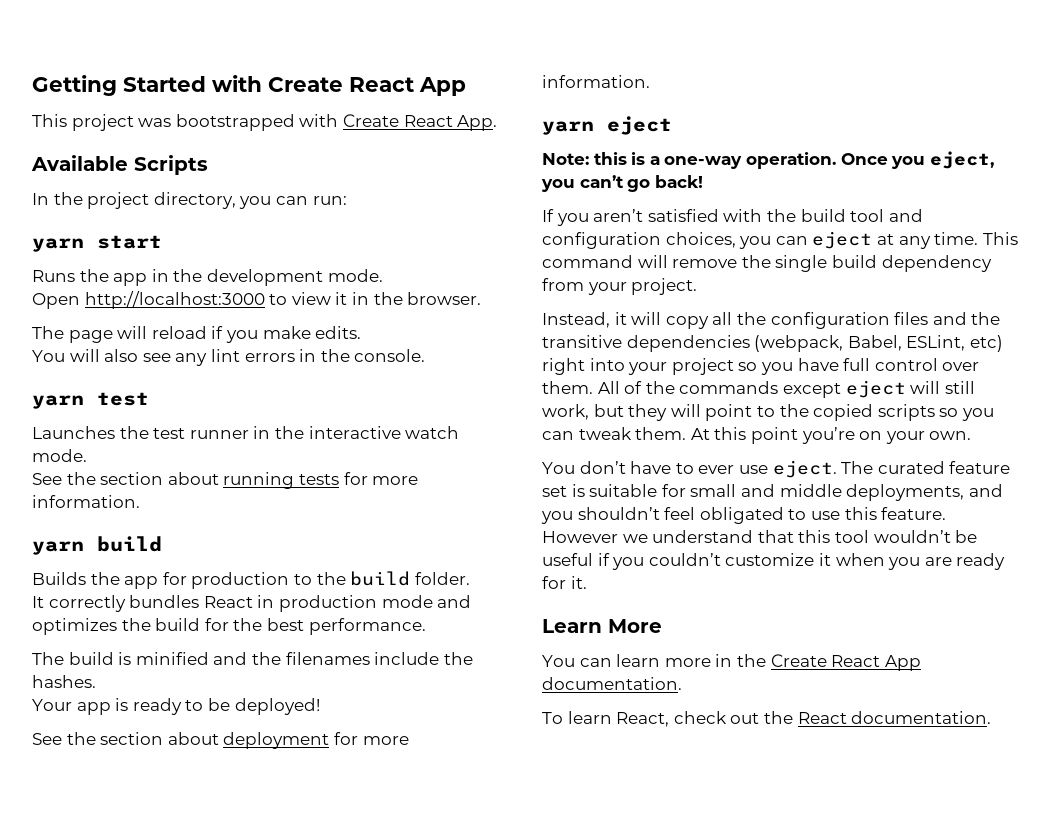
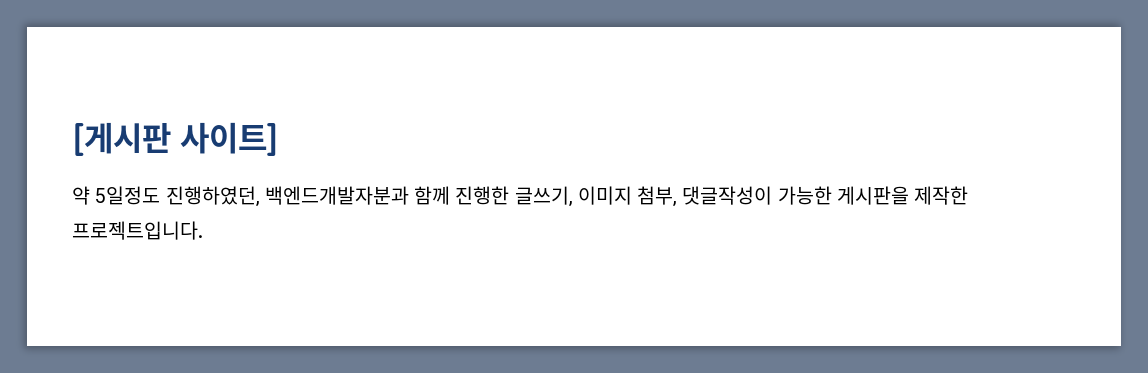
[32,75,466,96] [32,114,498,131] [31,155,208,175] [32,192,347,209] [32,235,162,252] [32,269,383,286] [32,291,482,309] [32,326,362,343] [32,349,426,366] [32,392,149,409] [32,426,460,439] [32,449,87,462] [32,472,419,489] [32,495,140,508] [32,536,162,555] [32,571,470,589] [32,595,472,612] [32,618,426,635] [32,652,473,665] [32,675,96,688] [32,698,320,715] [32,732,409,749] [542,75,650,88] [542,116,672,135] [542,151,994,169] [541,175,703,192] [542,209,923,226] [542,231,1018,249] [542,255,992,272] [542,278,698,295] [542,312,1001,329] [542,335,1003,352] [542,358,980,375] [542,380,975,398] [542,404,994,421] [542,427,972,444] [542,460,1011,478] [542,484,1003,501] [541,507,947,524] [542,530,978,543] [542,553,1006,570] [542,576,587,589] [542,619,662,633] [542,654,921,671] [542,677,682,690] [542,711,992,727] Getting Started with Create React App // This project was bootstrapped with Create React App. // Available Scripts // In the project directory, you can run: // yarn start // Runs the app in the development mode. // Open http://localhost:3000 to view it in the browser. // The page will reload if you make edits. // You will also see any lint errors in the console. // yarn test // Launches the test runner in the interactive watch mode. // See the section about running tests for more information. // yarn build // Builds the app for production to the build folder. // It correctly bundles React in production mode and optimizes the build for the best performance. // The build is minified and the filenames include the hashes. // Your app is ready to be deployed! // See the section about deployment for more information. // yarn eject // Note: this is a one-way operation. Once you eject, you can’t go back! // If you aren’t satisfied with the build tool and configuration choices, you can eject at any time. This command will remove the single build dependency from your project. // Instead, it will copy all the configuration files and the transitive dependencies (webpack, Babel, ESLint, etc) right into your project so you have full control over them. All of the commands except eject will still work, but they will point to the copied scripts so you can tweak them. At this point you’re on your own. // You don’t have to ever use eject. The curated feature set is suitable for small and middle deployments, and you shouldn’t feel obligated to use this feature. However we understand that this tool wouldn’t be useful if you couldn’t customize it when you are ready for it. // Learn More // You can learn more in the Create React App documentation. // To learn React, check out the React documentation. -> [72,122,279,156] [72,186,969,207] [72,221,203,240] [게시판 사이트] // 약 5일정도 진행하였던, 백엔드개발자분과 함께 진행한 글쓰기, 이미지 첨부, 댓글작성이 가능한 게시판을 제작한 프로젝트입니다.

